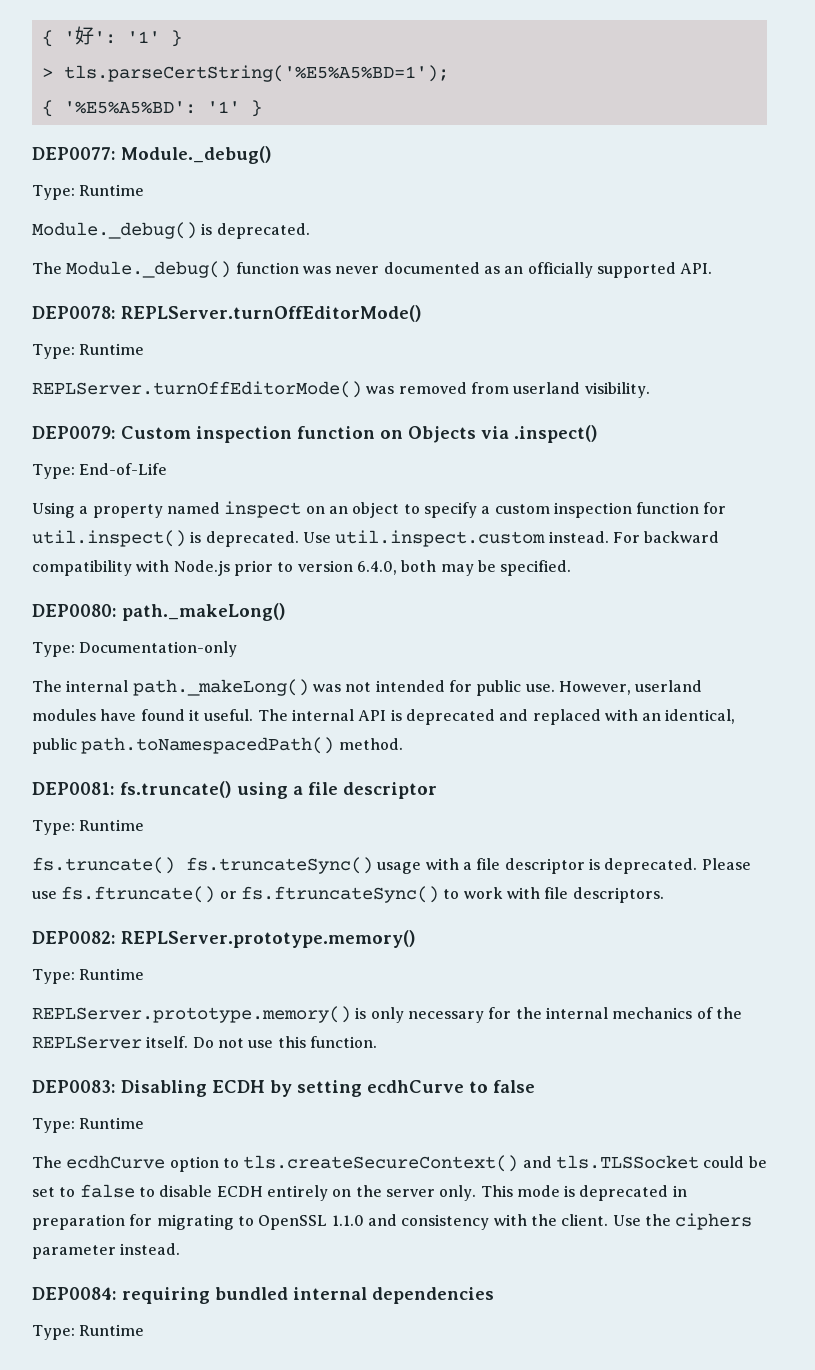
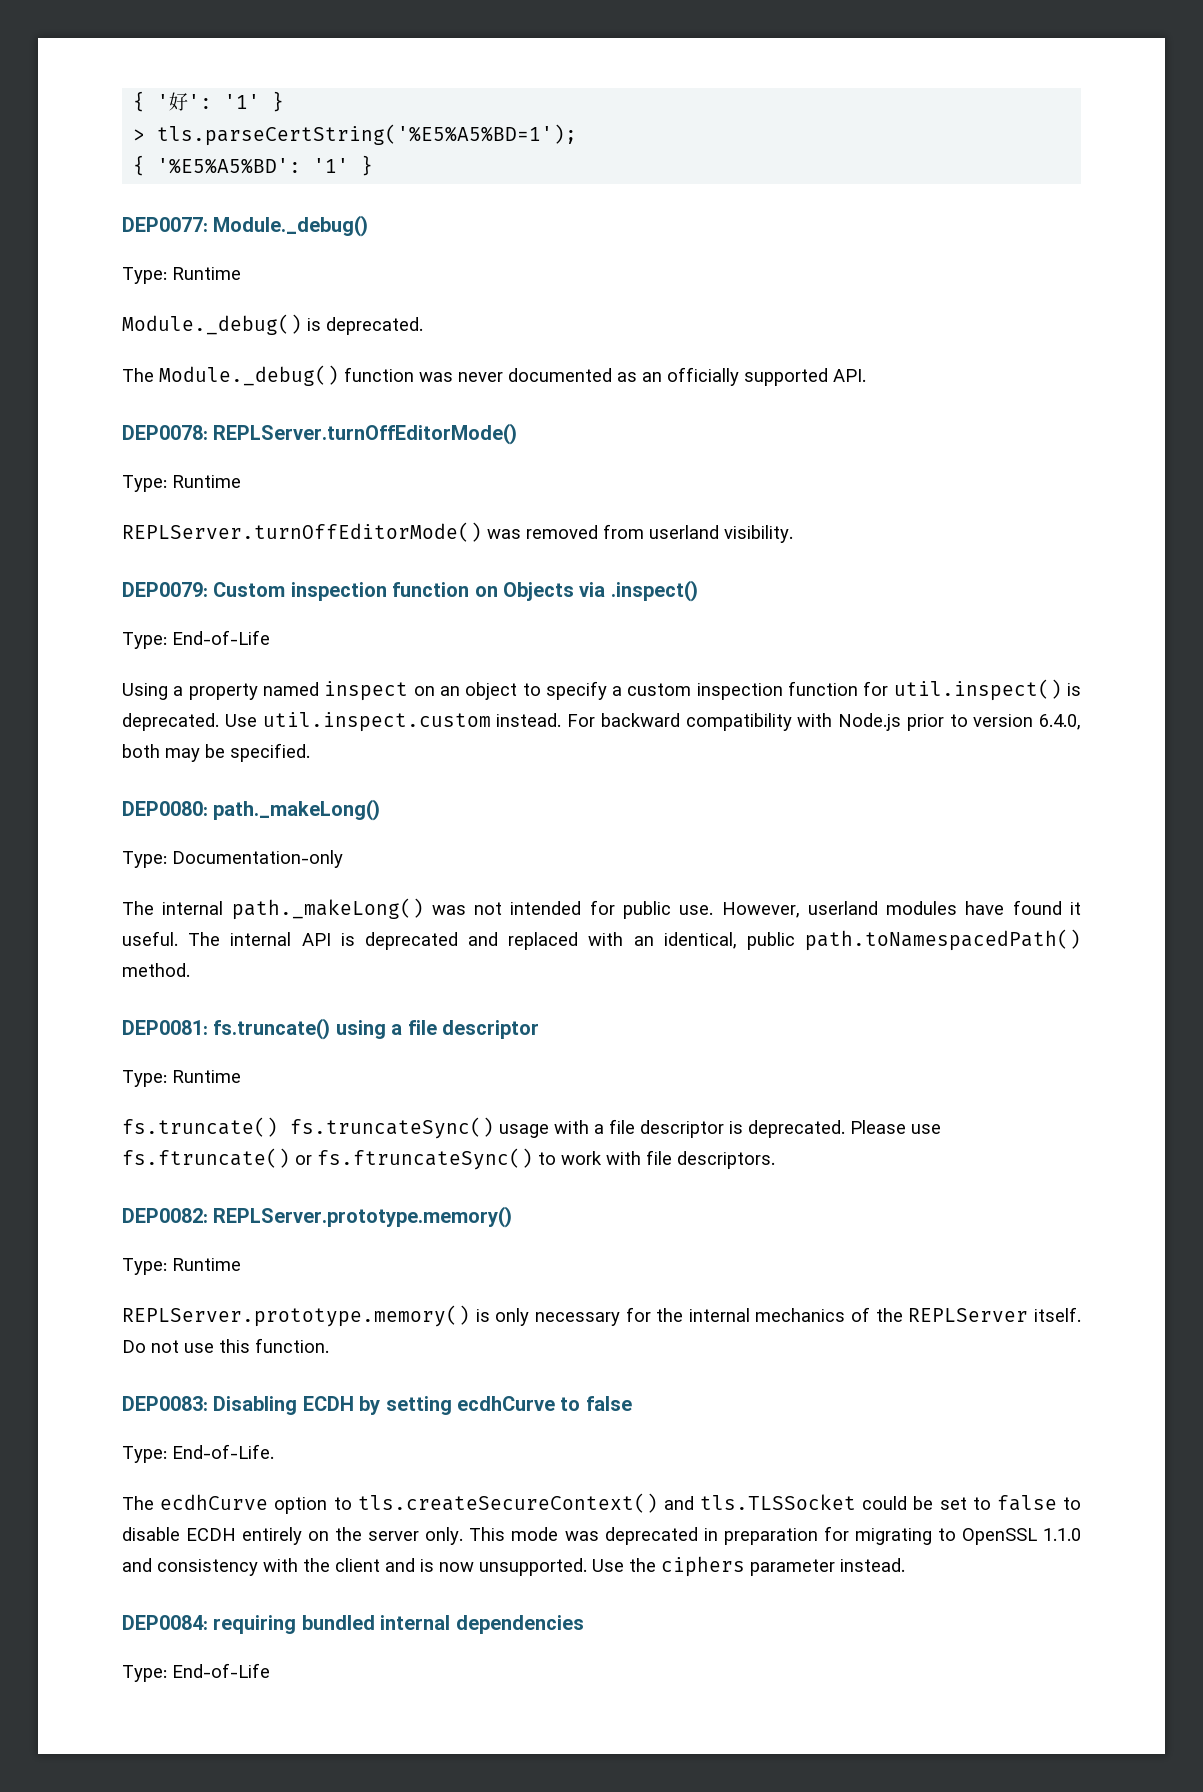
[79,1117,145,1129] Runtime -> [172,1444,274,1459] End-of-Life.
[564,1185,576,1197] is -> [564,1531,599,1541] was
[561,1214,609,1226] client. -> [335,1558,587,1576] client and is now unsupported.
[79,1324,145,1336] Runtime -> [172,1663,270,1678] End-of-Life

